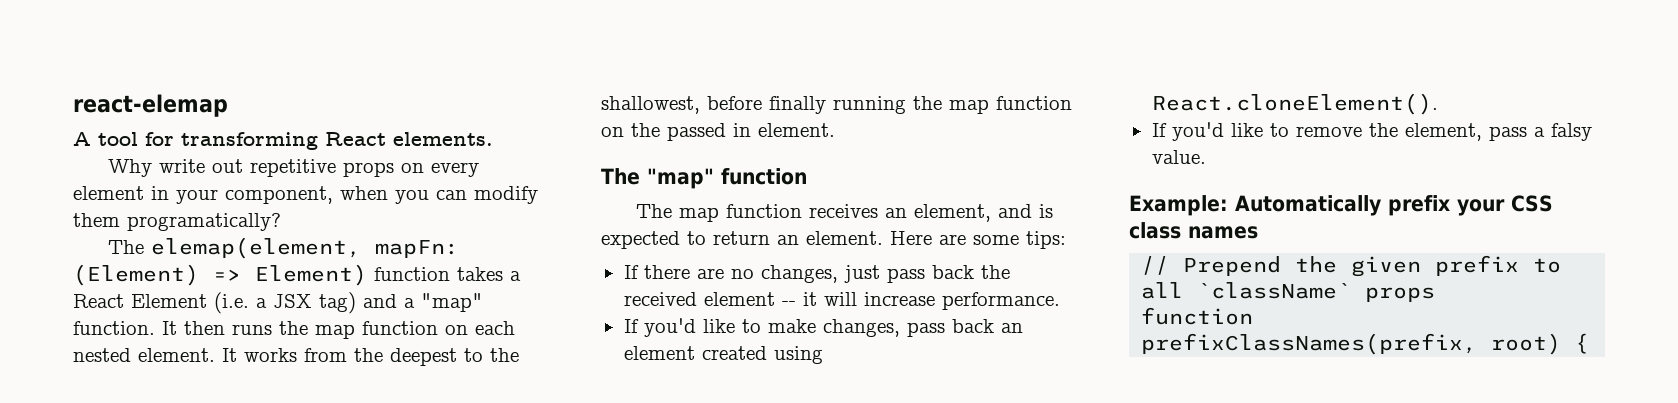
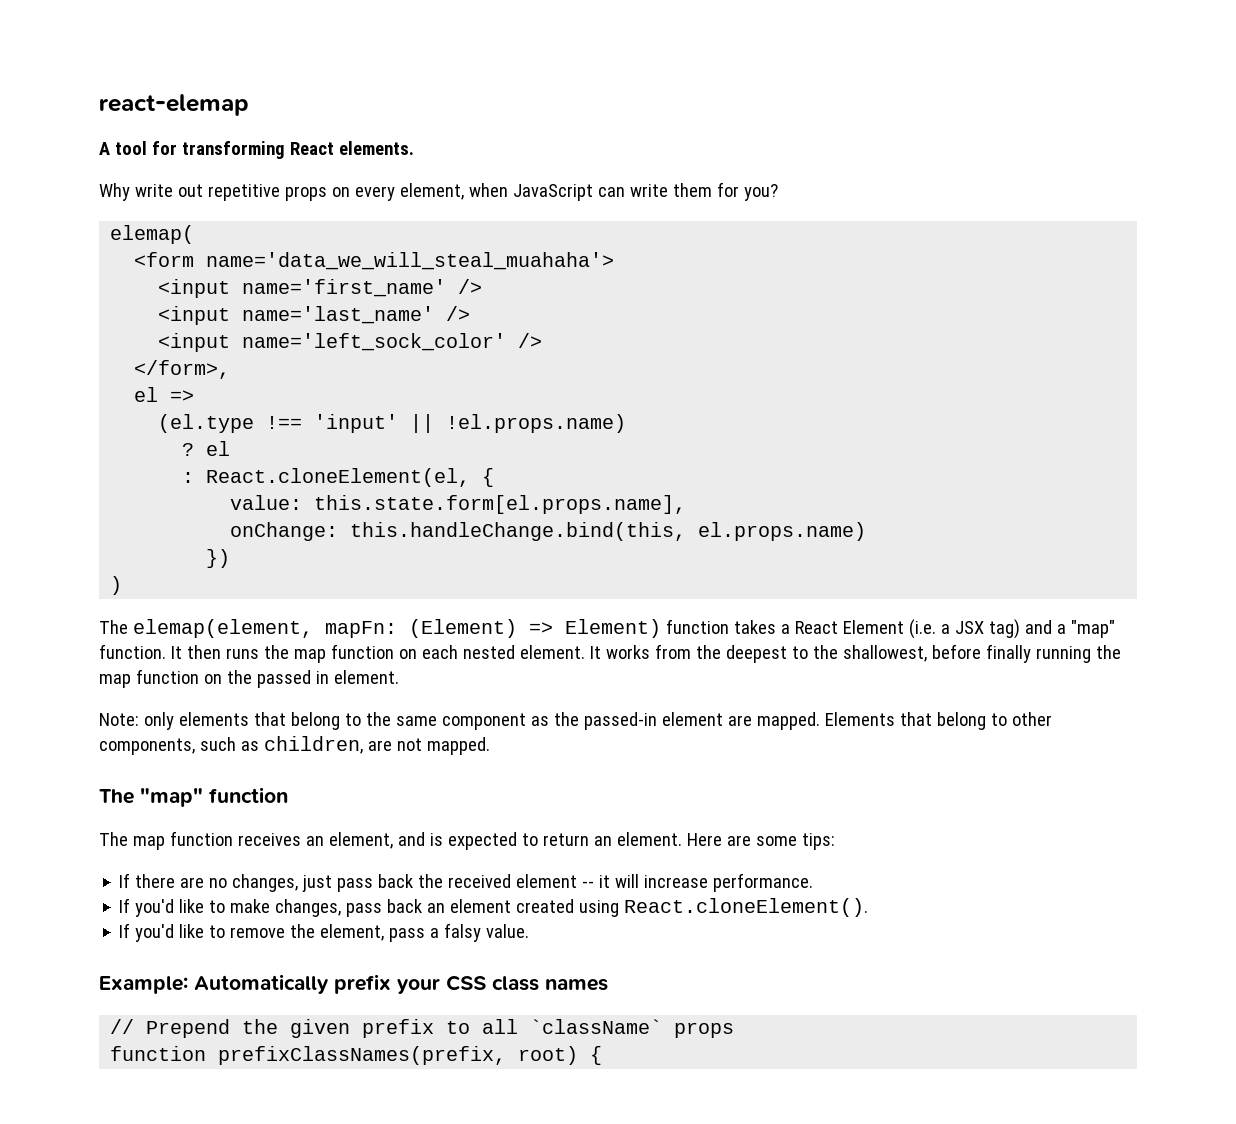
[73,186,538,204] [73,213,281,231] element in your component, when you can modify them programatically? -> [399,182,778,201] [110,225,195,244] [134,252,615,270] [158,279,483,298] [158,306,471,325] [158,333,543,352] [134,360,231,379] [134,387,195,402] [158,414,627,433] [182,441,231,456] [182,468,495,487] [230,495,687,514] [230,522,867,541] [206,549,231,568] [110,576,123,595] element, when JavaScript can write them for you? // elemap( // <form name='data_we_will_steal_muahaha'> // <input name='first_name' /> // <input name='last_name' /> // <input name='left_sock_color' /> // </form>, // el => // (el.type !== 'input' || !el.props.name) // ? el // : React.cloneElement(el, { // value: this.state.form[el.props.name], // onChange: this.handleChange.bind(this, el.props.name) // }) // )
(835, 130) none -> [99,712,1052,730] [99,736,490,755] // Note: only elements that belong to the same component as the passed-in element are mapped. Elements that belong to other components, such as children, are not mapped.

